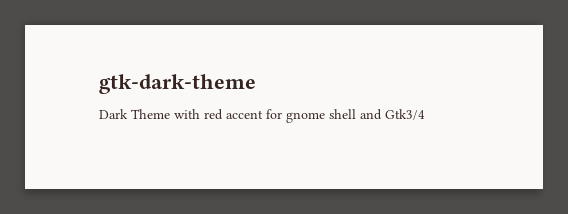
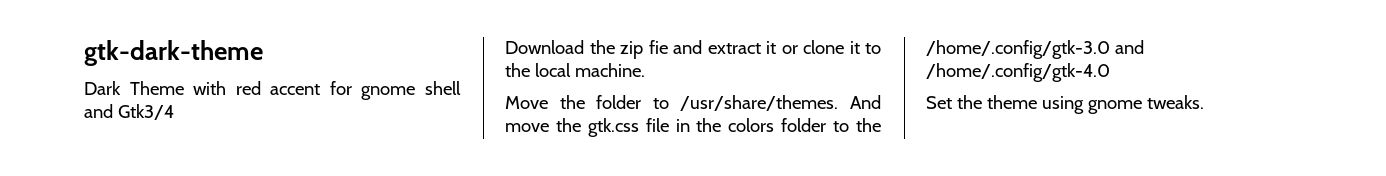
(425, 114) none -> [505,40,881,59] [505,63,645,77] [505,95,881,111] [505,118,881,137] [926,40,1144,59] [926,63,1110,82] [926,95,1204,114] // Download the zip fie and extract it or clone it to the local machine. // Move the folder to /usr/share/themes. And move the gtk.css file in the colors folder to the /home/.config/gtk-3.0 and /home/.config/gtk-4.0 // Set the theme using gnome tweaks.

